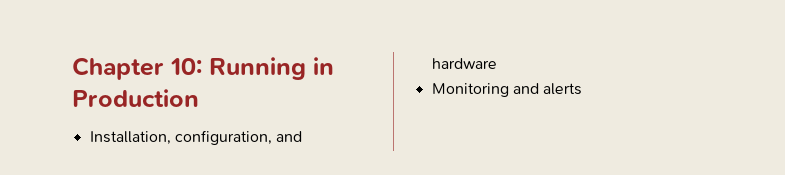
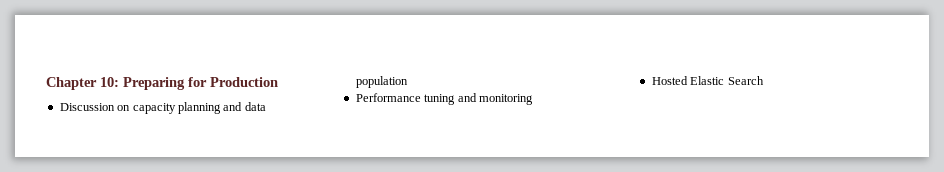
[209,57,334,80] Running in -> [123,77,207,90] Preparing for
[89,130,303,145] [431,58,497,69] [431,83,583,97] Installation, configuration, and hardware // Monitoring and alerts -> [59,102,266,114] [355,76,408,88] [355,93,533,105] [651,76,764,85] Discussion on capacity planning and data population // Performance tuning and monitoring // Hosted Elastic Search

